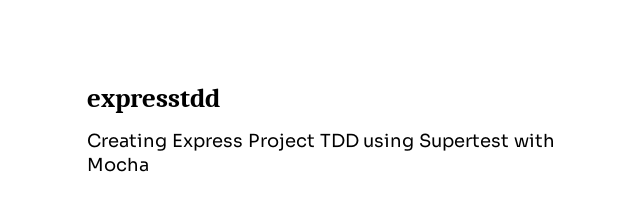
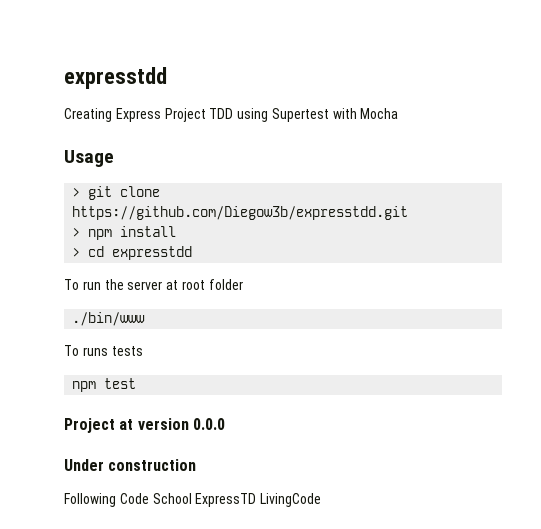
(149, 164) none -> [64,150,114,167] [72,186,161,200] [72,206,409,220] [72,226,177,240] [72,246,193,260] [64,279,243,290] [72,312,146,326] [64,345,143,356] [72,378,137,392] [64,418,225,433] [64,459,197,471] [64,493,322,507] // Usage // > git clone https://github.com/Diegow3b/expresstdd.git // > npm install // > cd expresstdd // To run the server at root folder // ./bin/www // To runs tests // npm test // Project at version 0.0.0 // Under construction // Following Code School ExpressTD LivingCode

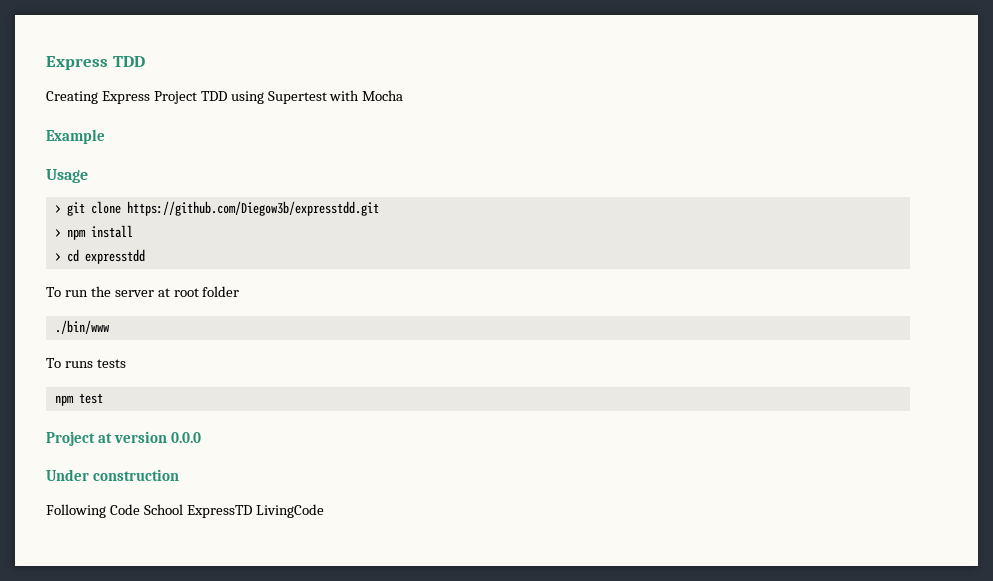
[64,67,167,89] expresstdd -> [46,56,145,70] Express TDD
(399, 113) none -> [46,129,105,144] // Example

